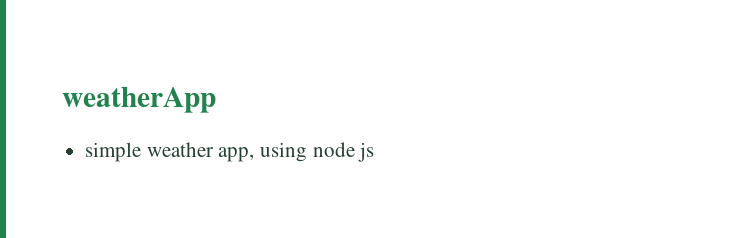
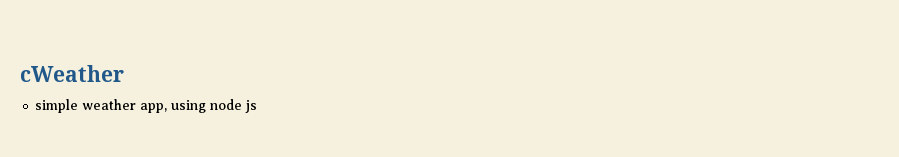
[62,87,216,113] weatherApp -> [20,65,124,82] cWeather

